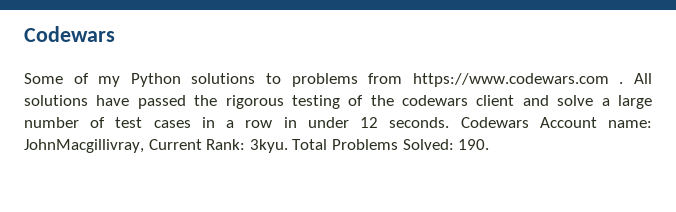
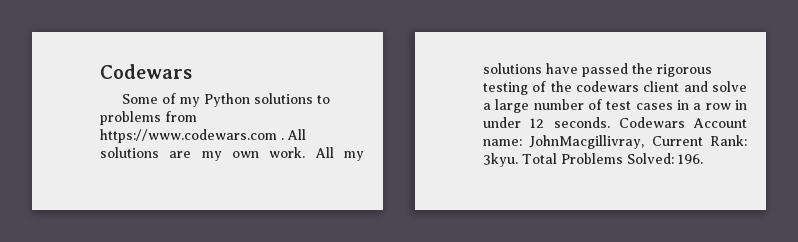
(88, 100) none -> [169,147,364,161] [483,63,542,74] are my own work. All my solutions
[458,139,490,150] 190. -> [677,154,703,164] 196.

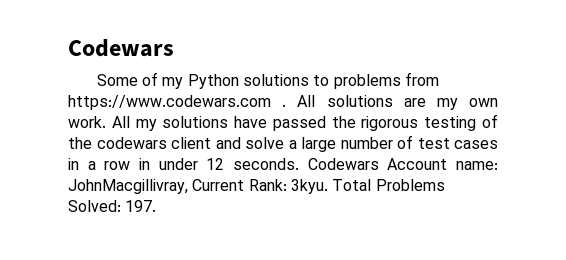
[677,154,703,164] 196. -> [125,200,157,212] 197.

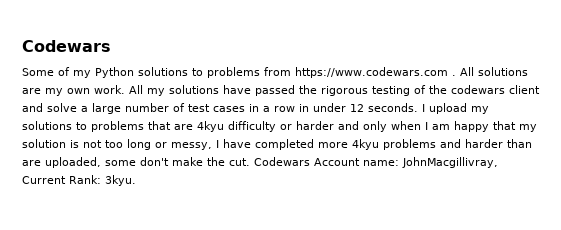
(299, 164) none -> [422,103,489,114] [22,121,537,132] [22,139,532,150] [22,157,250,168] I upload my solutions to problems that are 4kyu difficulty or harder and only when I am happy that my solution is not too long or messy, I have completed more 4kyu problems and harder than are uploaded, some don't make the cut.
[332,179,445,191] [68,200,157,212] Total Problems Solved: 197. -> (136, 180) none

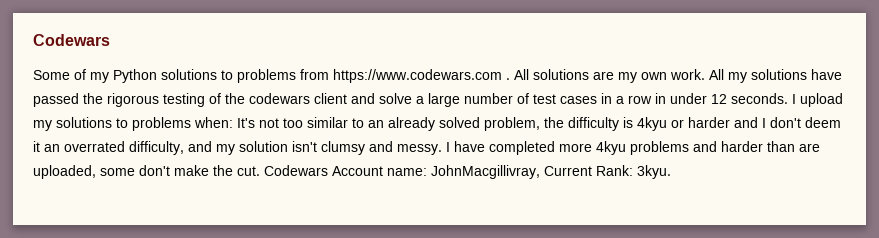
[148,121,537,132] [22,139,212,150] that are 4kyu difficulty or harder and only when I am happy that my solution is not too long or messy, -> [194,117,841,131] [33,141,442,155] when: It's not too similar to an already solved problem, the difficulty is 4kyu or harder and I don't deem it an overrated difficulty, and my solution isn't clumsy and messy.

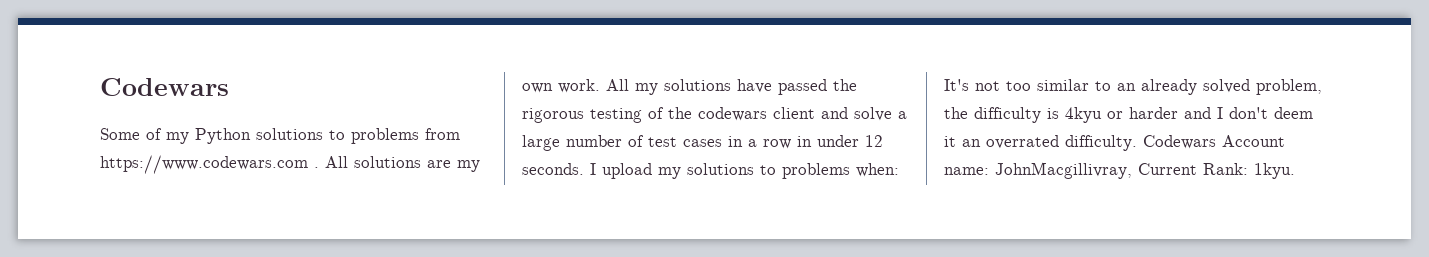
[129,141,820,155] [33,165,260,179] difficulty, and my solution isn't clumsy and messy. I have completed more 4kyu problems and harder than are uploaded, some don't make the cut. -> [1065,135,1137,151] difficulty.
[637,165,671,179] 3kyu. -> [1254,163,1295,179] 1kyu.

